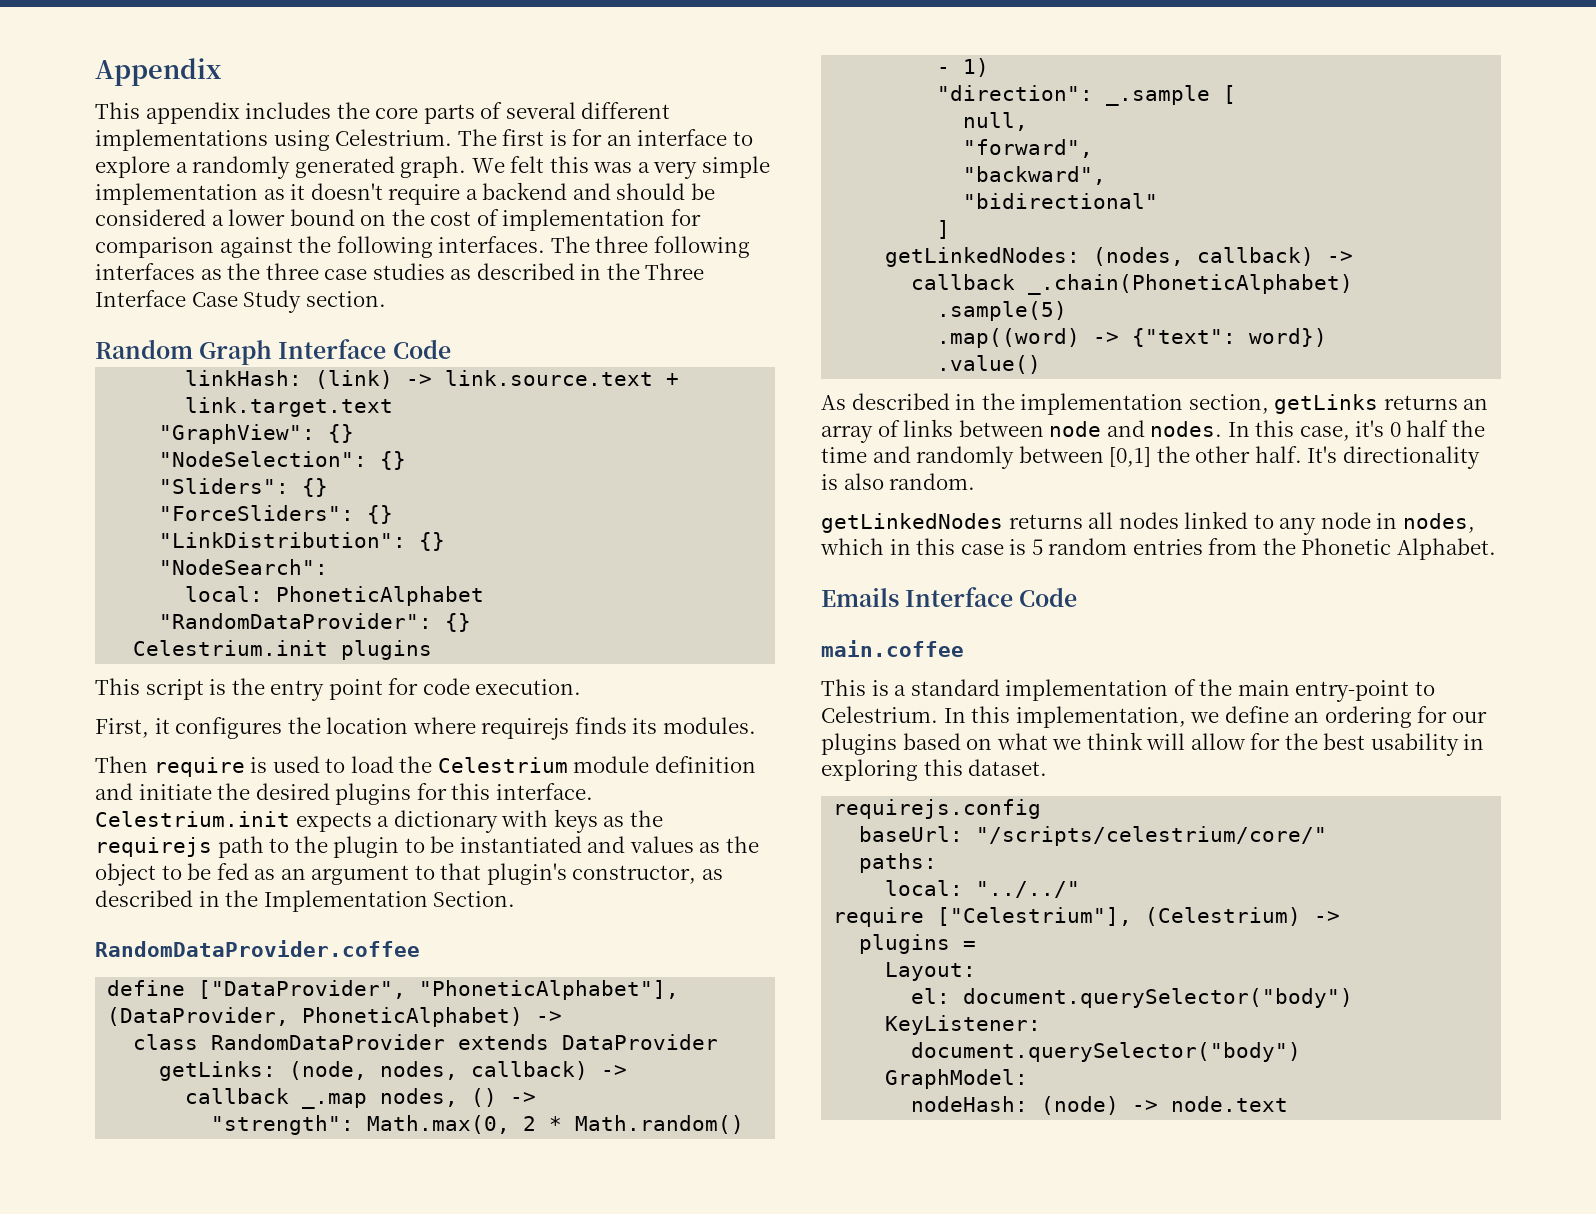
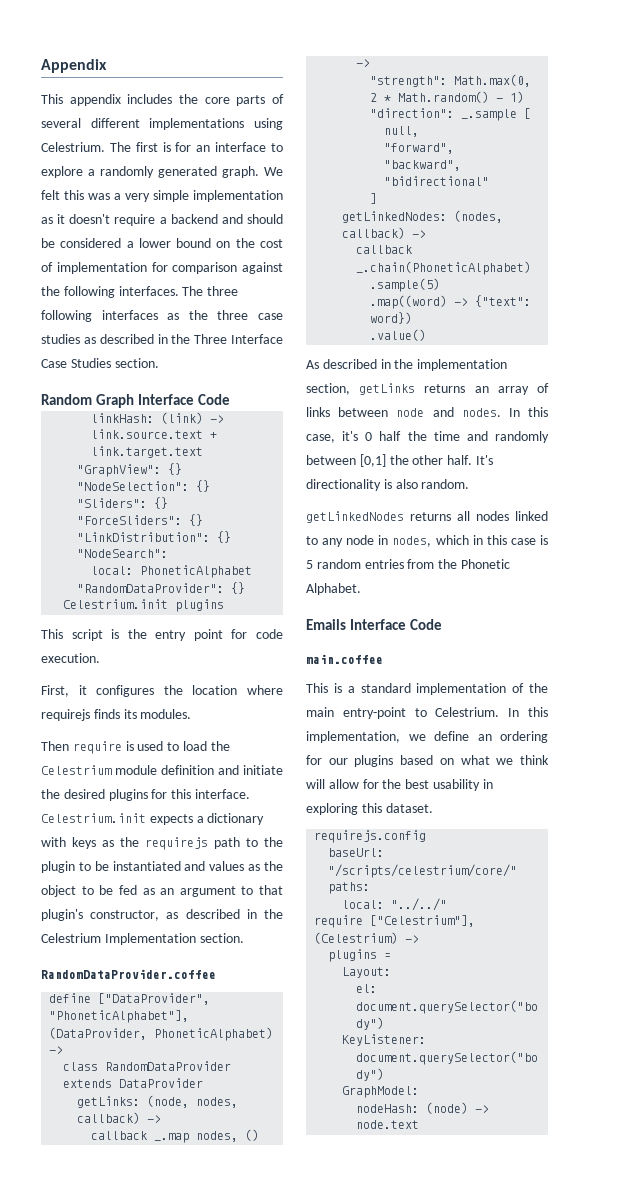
[243,290,302,313] Study -> [70,358,111,368] Studies
[263,890,516,912] Implementation Section. -> [41,933,244,945] Celestrium Implementation section.

